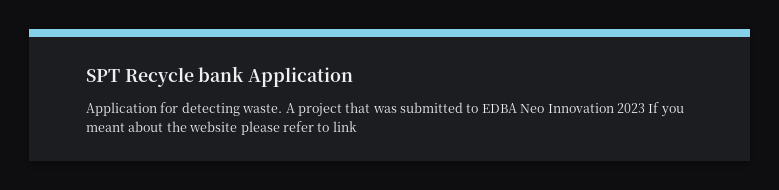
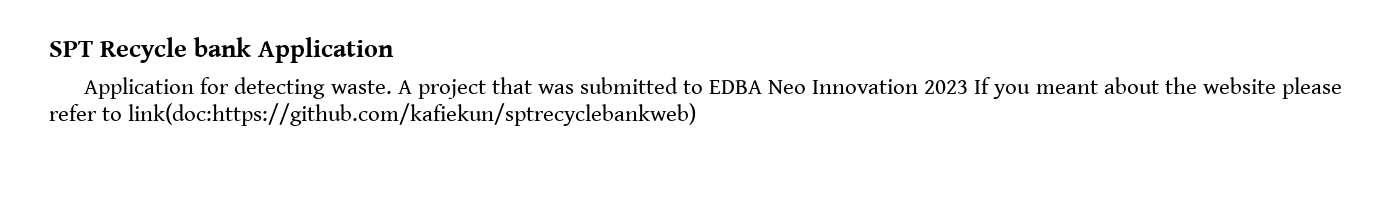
[332,121,357,132] link -> [128,103,697,126] link(doc:https://github.com/kafiekun/sptrecyclebankweb)

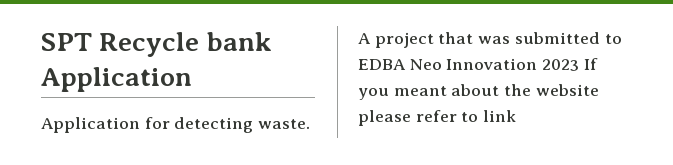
[128,103,697,126] link(doc:https://github.com/kafiekun/sptrecyclebankweb) -> [483,110,517,122] link

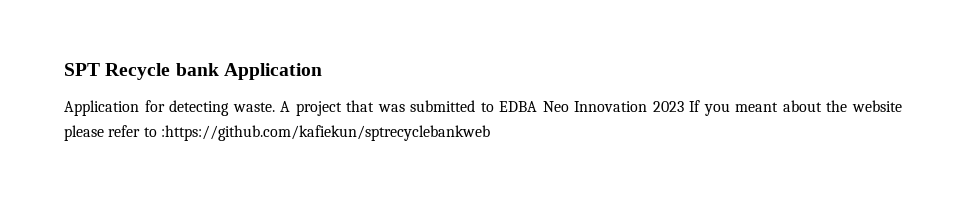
[483,110,517,122] link -> [160,125,490,141] :https://github.com/kafiekun/sptrecyclebankweb

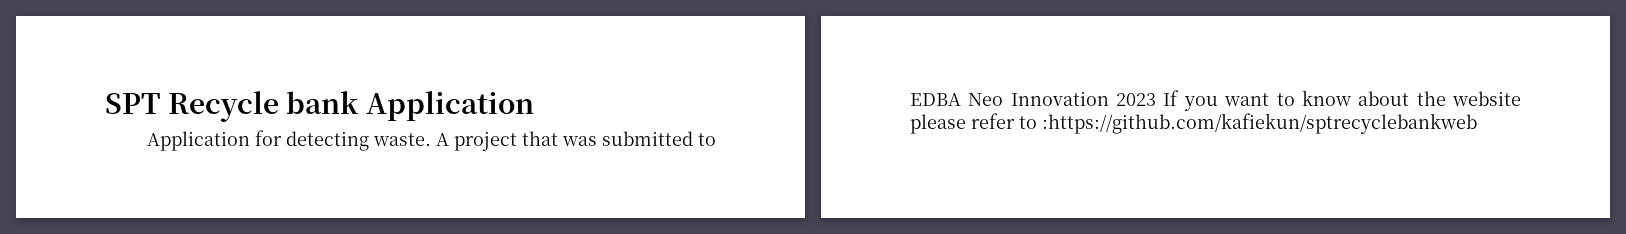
[735,102,779,112] meant -> [1224,90,1351,106] want to know

